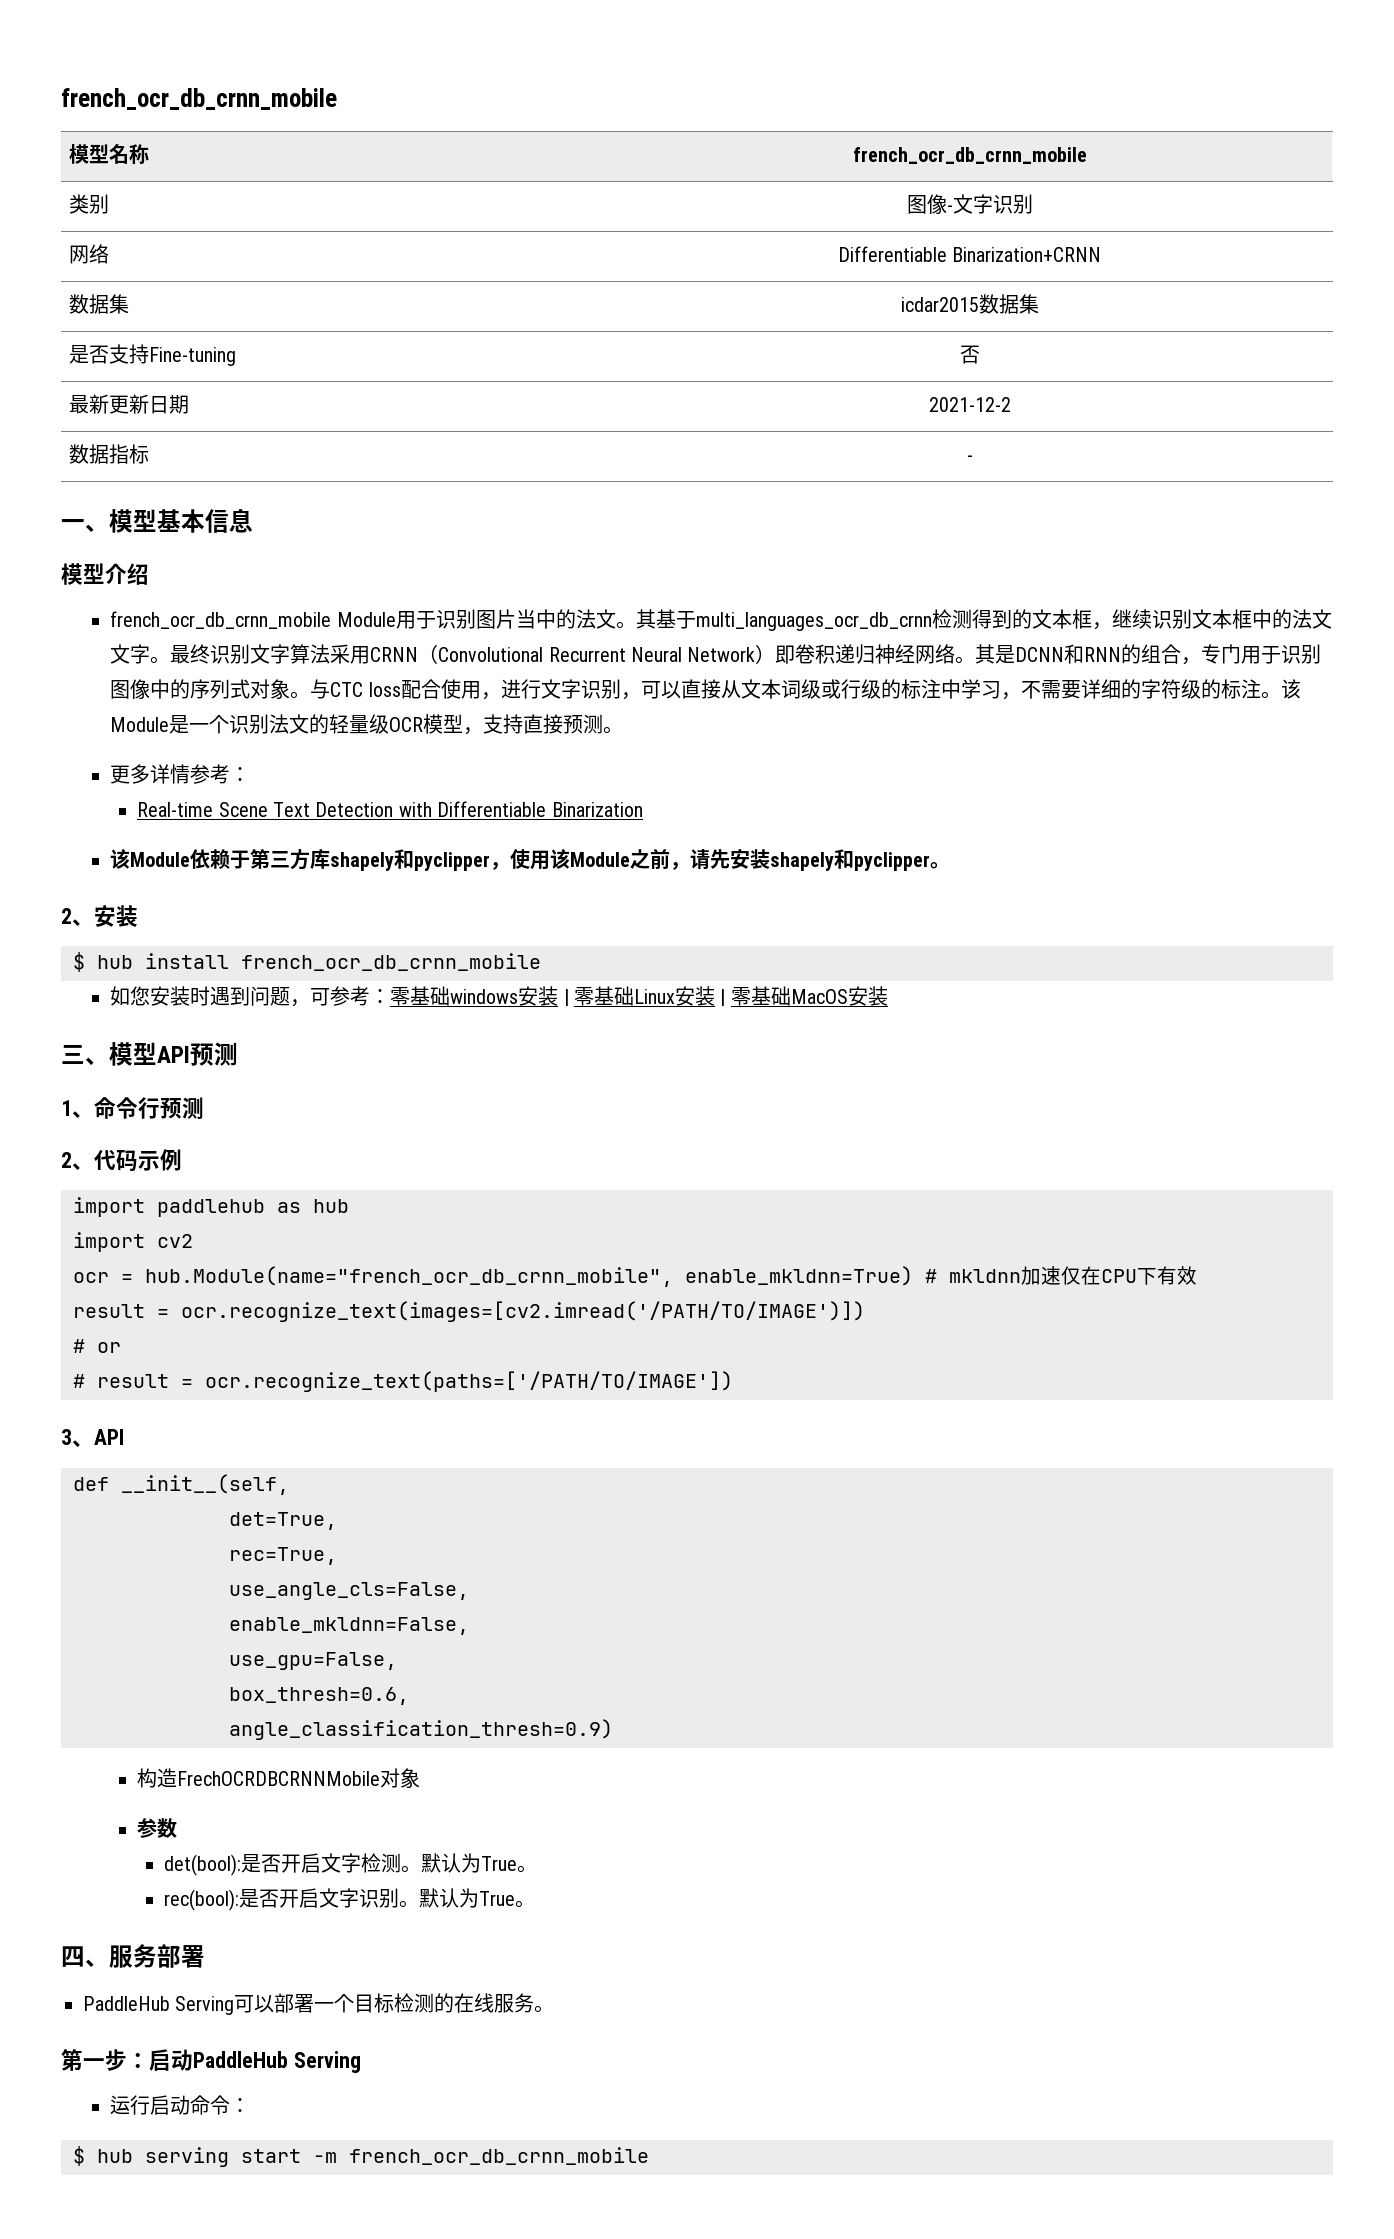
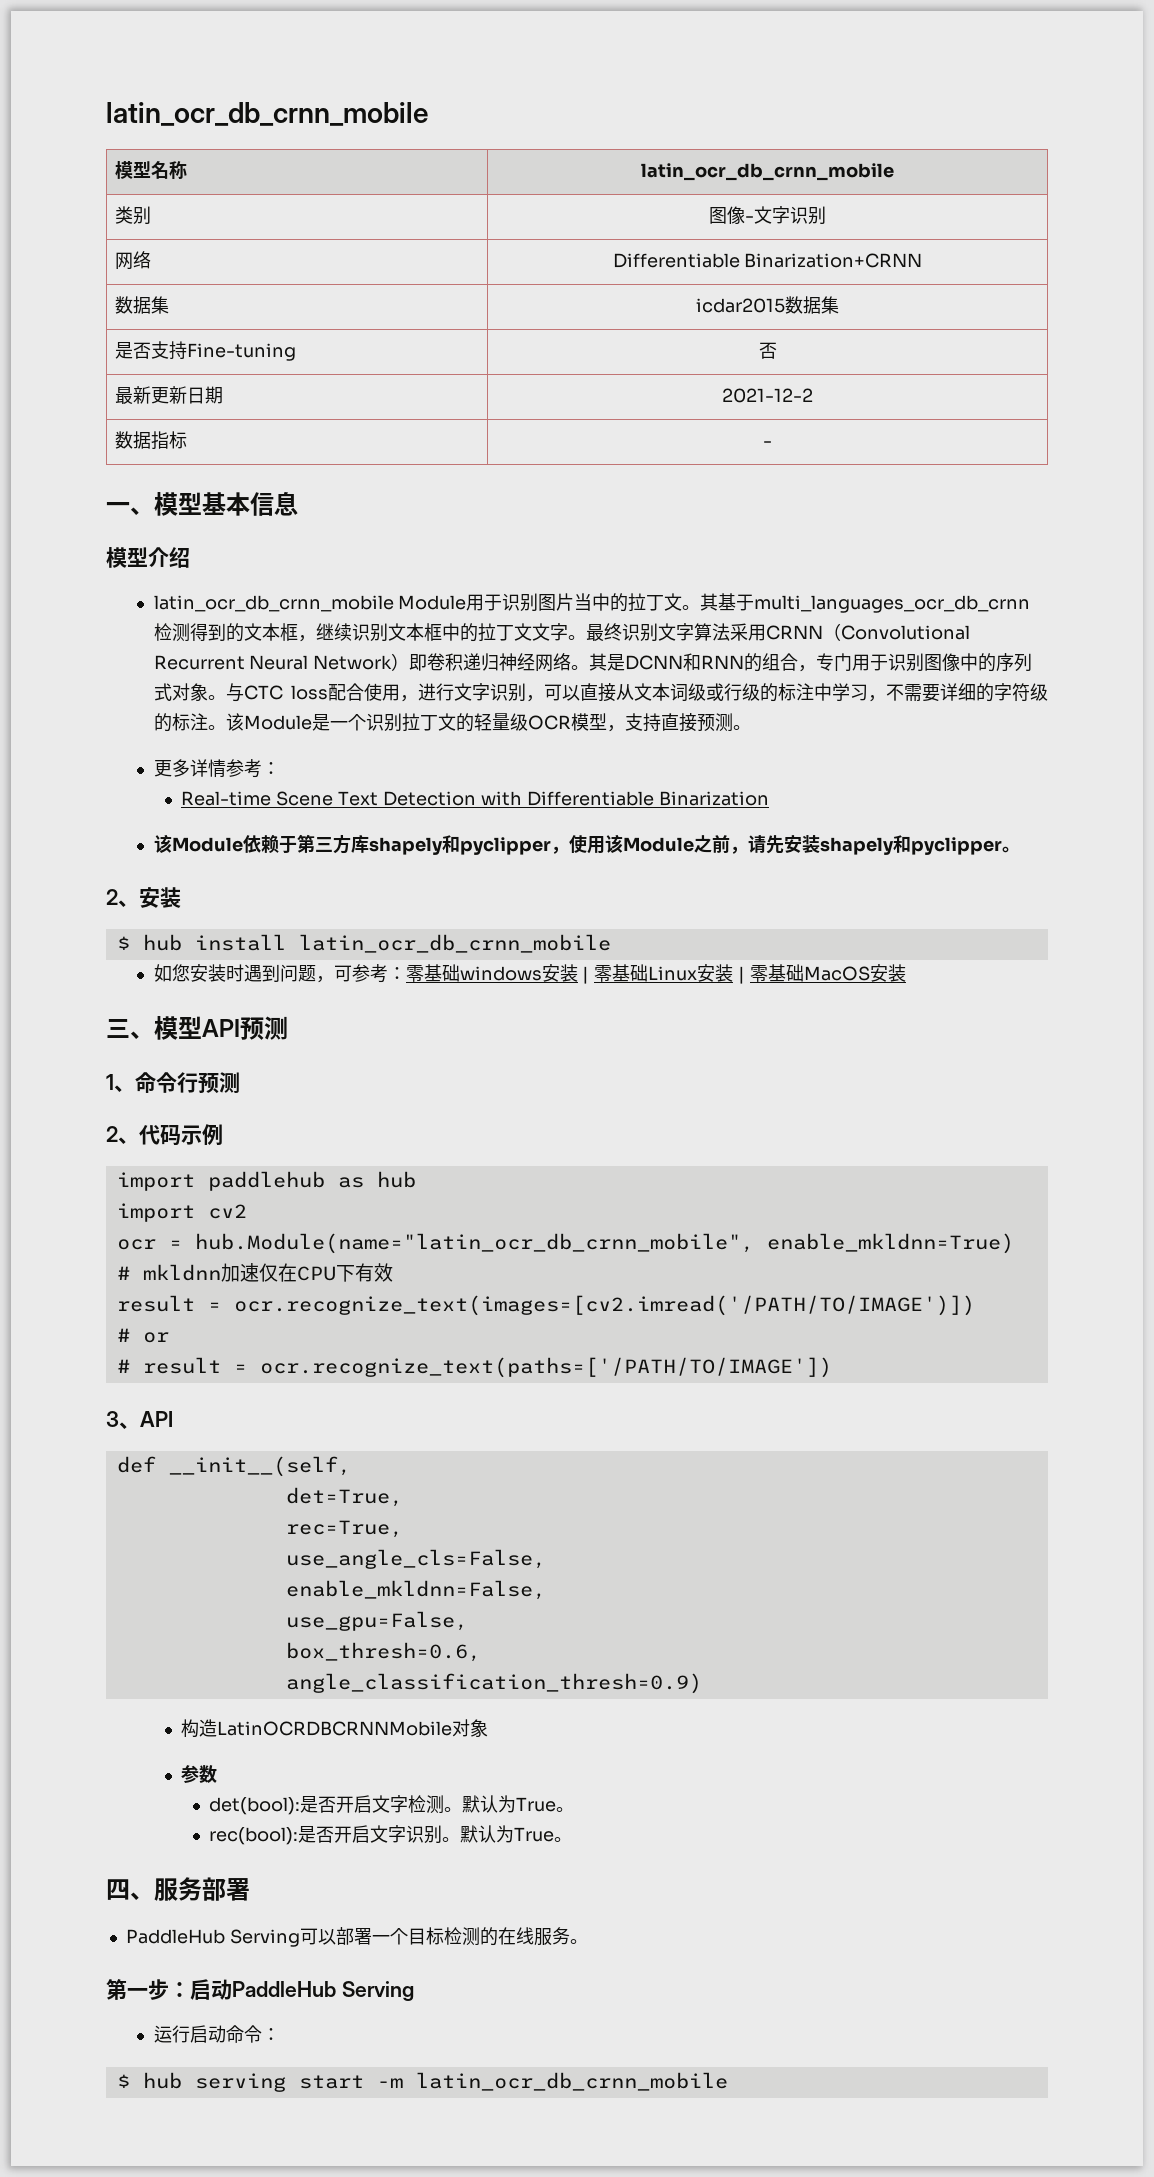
[61,88,337,110] french_ocr_db_crnn_mobile -> [106,102,428,126] latin_ocr_db_crnn_mobile
[852,147,1087,164] french_ocr_db_crnn_mobile -> [641,163,894,181] latin_ocr_db_crnn_mobile
[110,611,332,629] french_ocr_db_crnn_mobile -> [153,595,394,612] latin_ocr_db_crnn_mobile
[575,609,596,629] 法 -> [628,593,665,612] 拉丁
[1291,609,1312,629] 法 -> [477,623,514,642] 拉丁
[269,714,290,734] 法 -> [401,713,438,732] 拉丁
[241,953,541,971] french_ocr_db_crnn_mobile -> [298,934,611,953] latin_ocr_db_crnn_mobile
[145,1266,673,1287] hub.Module(name="french_ocr_db_crnn_mobile", -> [194,1233,754,1254] hub.Module(name="latin_ocr_db_crnn_mobile",
[177,1771,381,1786] FrechOCRDBCRNNMobile -> [217,1721,453,1736] LatinOCRDBCRNNMobile
[349,2147,649,2165] french_ocr_db_crnn_mobile -> [415,2072,728,2091] latin_ocr_db_crnn_mobile

